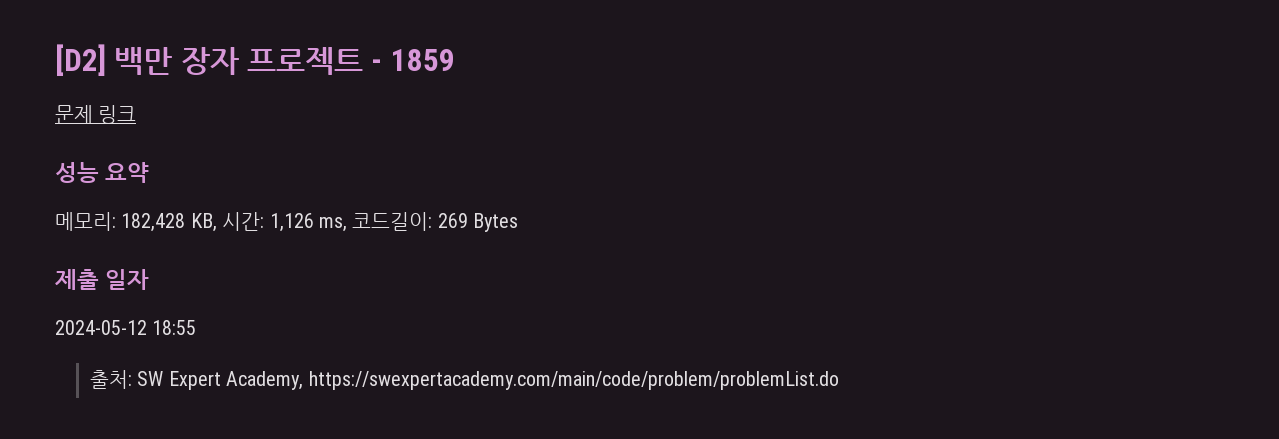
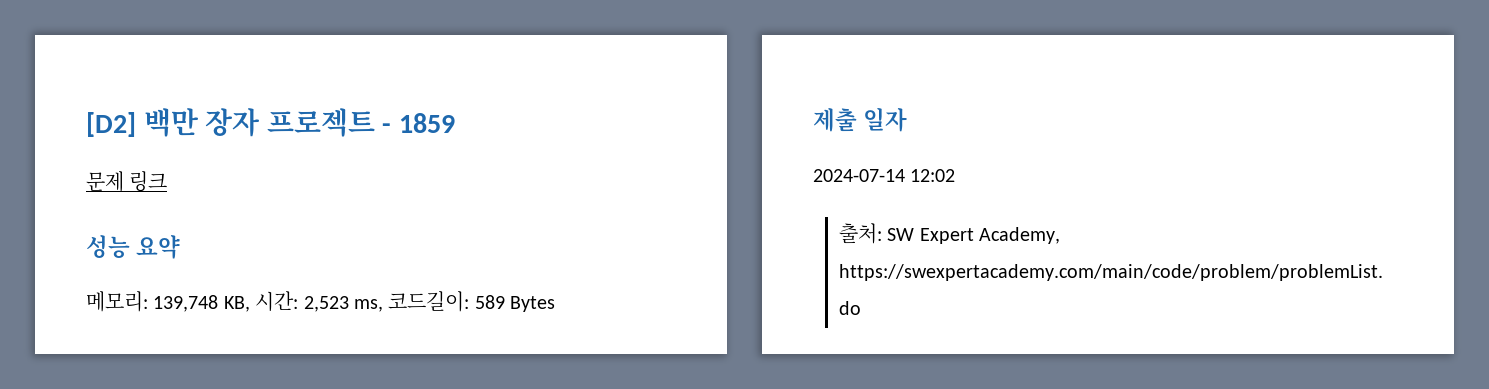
[121,213,186,232] 182,428 -> [153,295,219,312] 139,748
[269,213,314,232] 1,126 -> [303,296,349,312] 2,523
[437,213,468,228] 269 -> [474,295,505,309] 589
[55,320,197,335] 2024-05-12 18:55 -> [813,169,956,182] 2024-07-14 12:02

